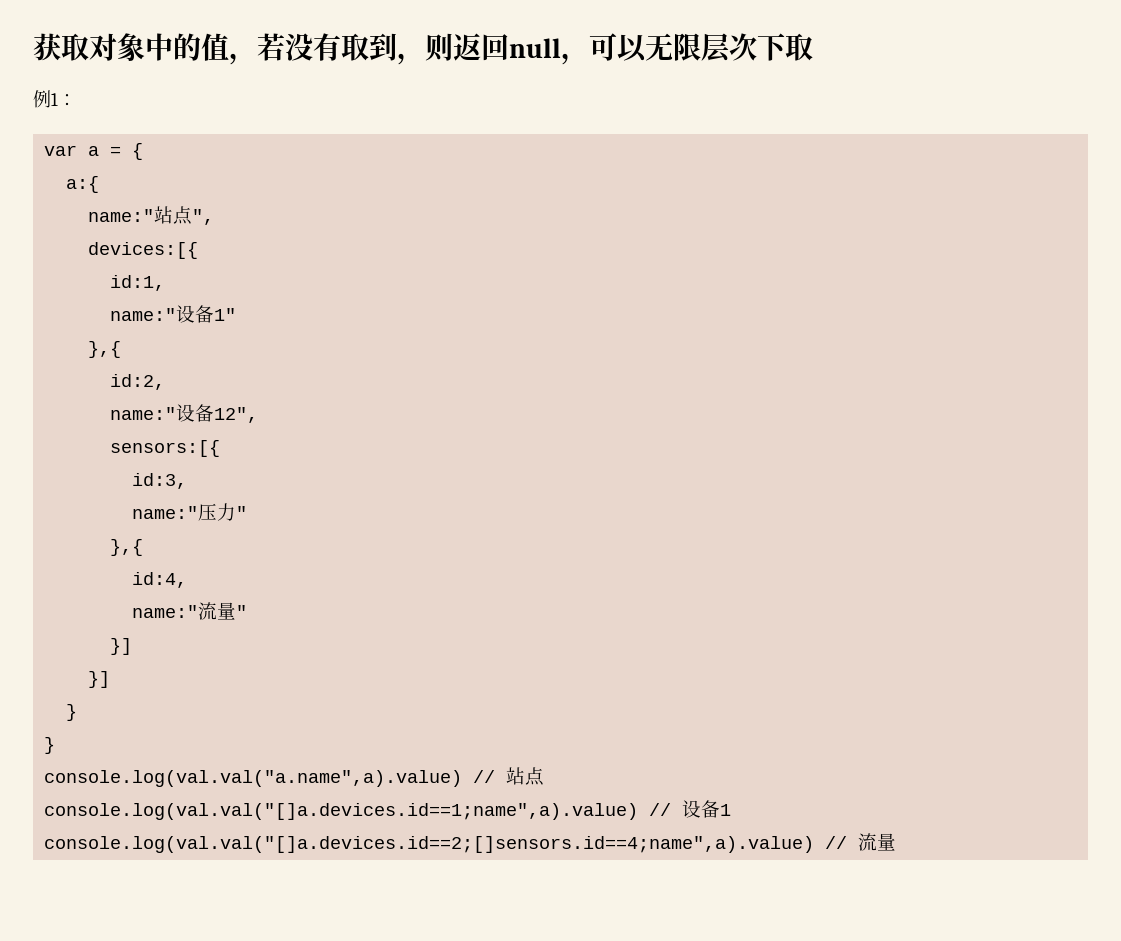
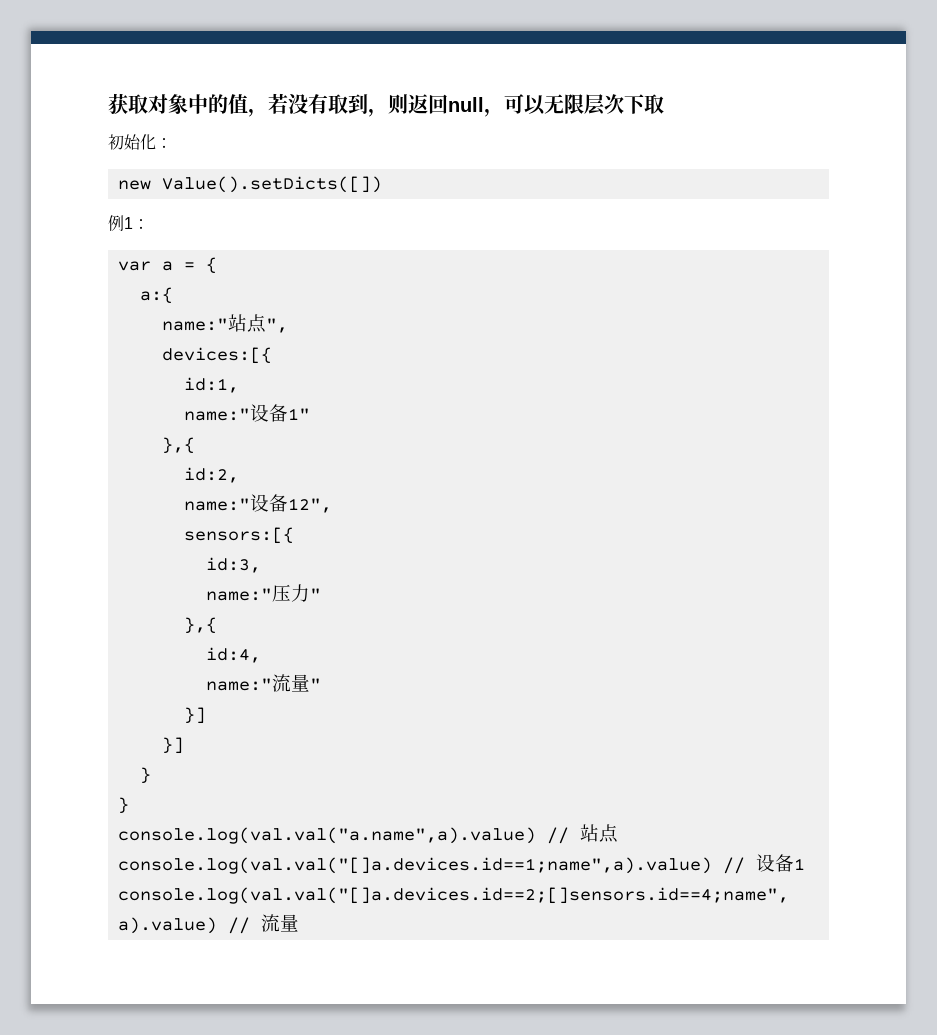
(813, 47) none -> [108,134,172,150] [117,176,382,193] // 初始化： // new Value().setDicts([])

